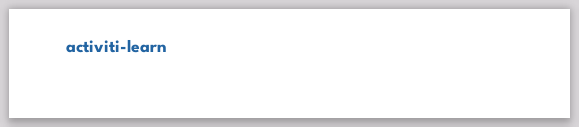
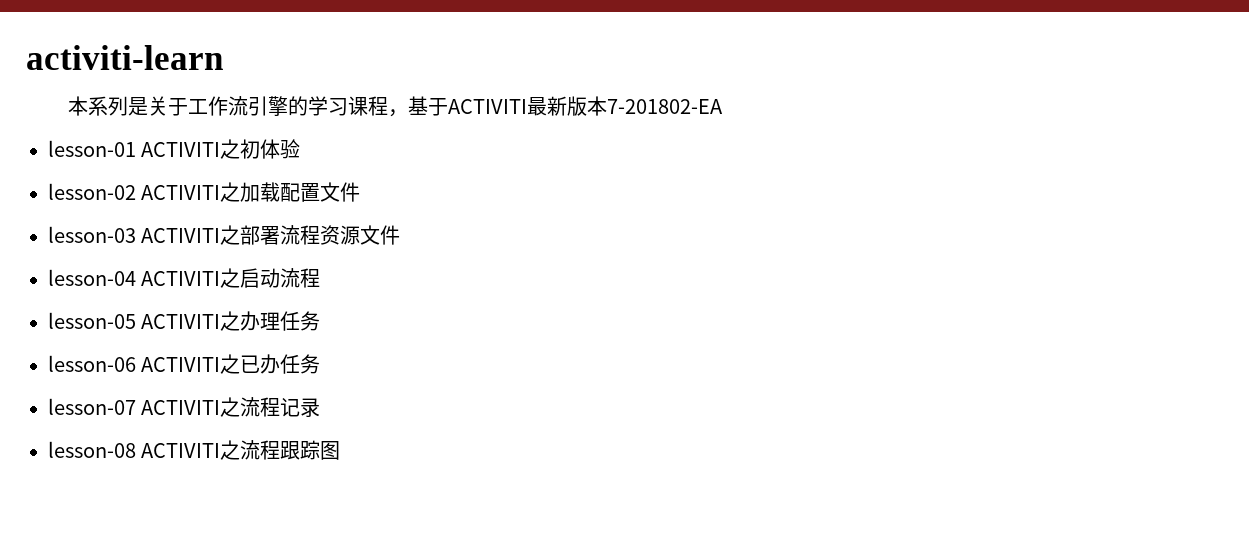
(167, 46) none -> [68,96,724,117] [48,139,301,159] [48,182,361,202] [48,225,401,245] [48,268,321,288] [48,311,321,331] [48,354,321,374] [48,397,321,417] [48,440,341,460] // 本系列是关于工作流引擎的学习课程，基于ACTIVITI最新版本7-201802-EA // lesson-01 ACTIVITI之初体验 // lesson-02 ACTIVITI之加载配置文件 // lesson-03 ACTIVITI之部署流程资源文件 // lesson-04 ACTIVITI之启动流程 // lesson-05 ACTIVITI之办理任务 // lesson-06 ACTIVITI之已办任务 // lesson-07 ACTIVITI之流程记录 // lesson-08 ACTIVITI之流程跟踪图

